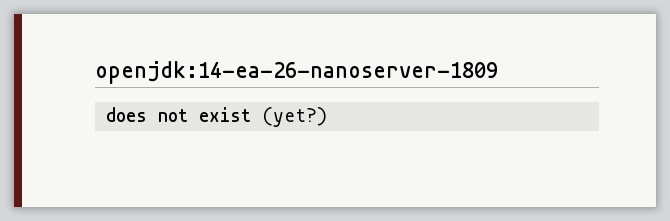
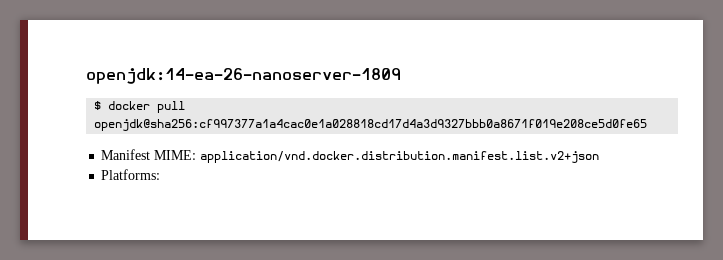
[105,107,327,127] does not exist (yet?) -> [94,101,186,113] [94,119,648,131] [101,149,600,163] [101,169,161,180] $ docker pull openjdk@sha256:cf997377a1a4cac0e1a028818cd17d4a3d9327bbb0a8671f019e208ce5d0fe65 // Manifest MIME: application/vnd.docker.distribution.manifest.list.v2+json // Platforms:

